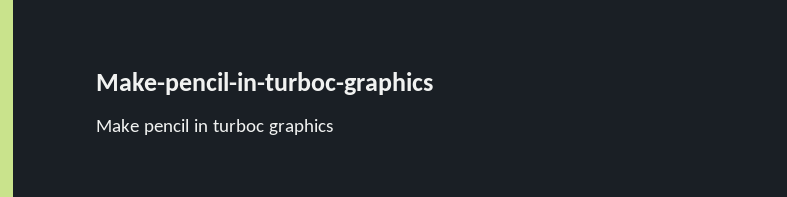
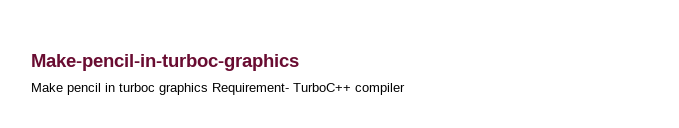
(333, 127) none -> [212,83,405,95] Requirement- TurboC++ compiler

